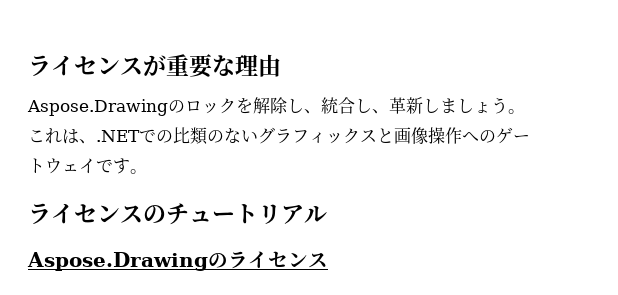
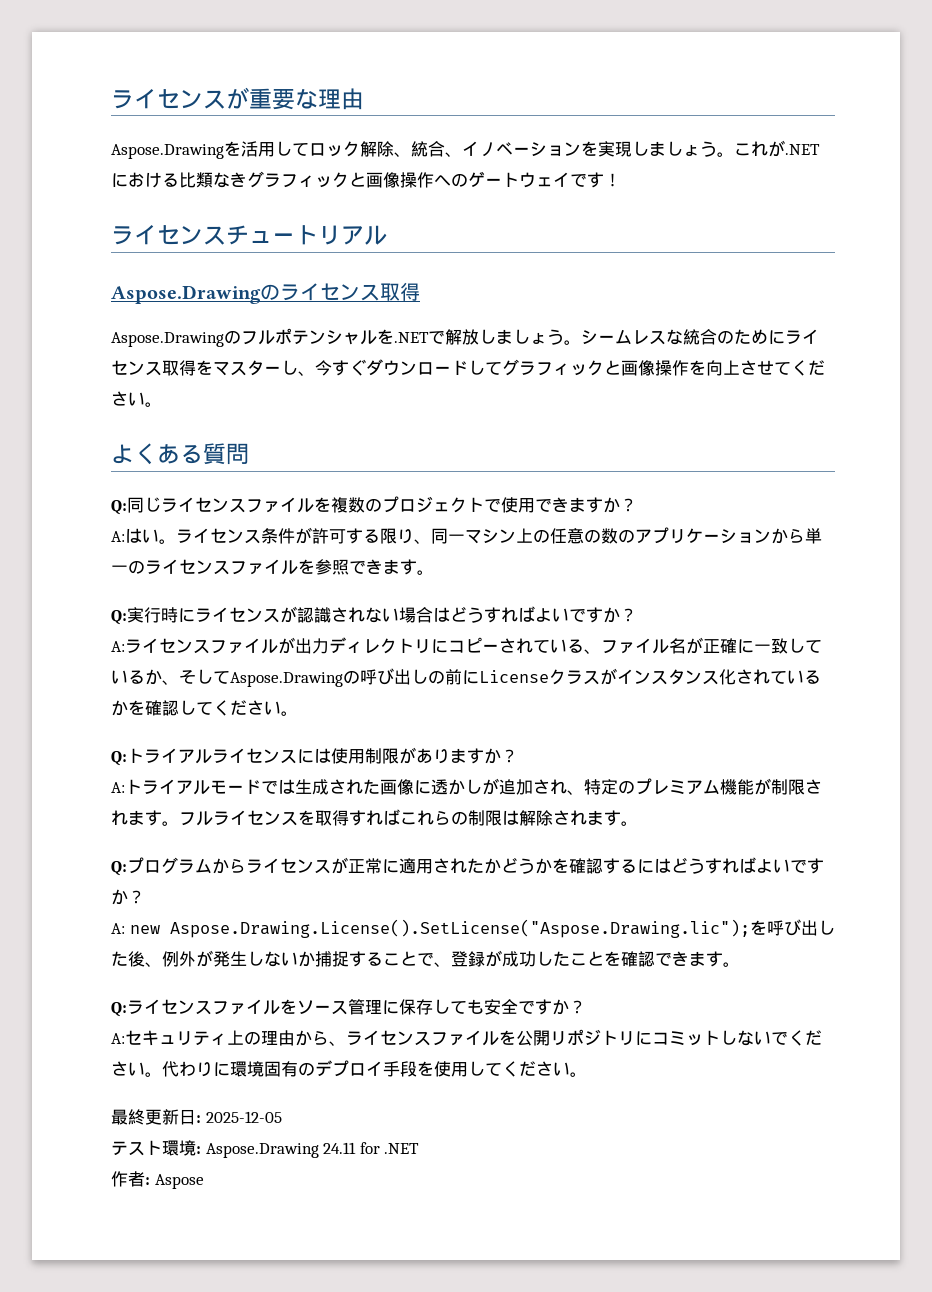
[168,97,525,114] [28,127,377,145] のロックを解除し、統合し、革新しましょう。これは、.NETでの比類のないグラフィックス -> [224,140,820,157] [111,171,349,188] を活用してロック解除、統合、イノベーションを実現しましょう。これが.NETにおける比類なきグラフィック
[130,169,147,174] [28,203,166,225] 。 // ライセンスの -> [604,173,621,187] [111,225,226,245] ！ // ライセンス
(328, 260) none -> [380,282,420,301] [111,328,819,347] [111,359,825,376] [111,391,162,407] [111,443,249,465] [111,496,637,515] [111,527,822,544] [111,559,434,575] [111,606,637,625] [111,637,822,654] [111,668,821,687] [111,700,298,716] [111,747,518,766] [111,778,822,795] [111,809,638,826] [111,857,824,876] [111,889,145,905] [111,919,835,938] [111,950,740,967] [111,999,586,1017] [111,1029,822,1046] [111,1060,587,1077] [111,1109,282,1125] [111,1140,420,1158] [111,1171,204,1189] 取得 // Aspose.Drawingのフルポテンシャルを.NETで解放しましょう。シームレスな統合のためにライセンス取得をマスターし、今すぐダウンロードしてグラフィックと画像操作を向上させてください。 // よくある質問 // Q:同じライセンスファイルを複数のプロジェクトで使用できますか？ // A:はい。ライセンス条件が許可する限り、同一マシン上の任意の数のアプリケーションから単一のライセンスファイルを参照できます。 // Q:実行時にライセンスが認識されない場合はどうすればよいですか？ // A:ライセンスファイルが出力ディレクトリにコピーされている、ファイル名が正確に一致しているか、そしてAspose.Drawingの呼び出しの前にLicenseクラスがインスタンス化されているかを確認してください。 // Q:トライアルライセンスには使用制限がありますか？ // A:トライアルモードでは生成された画像に透かしが追加され、特定のプレミアム機能が制限されます。フルライセンスを取得すればこれらの制限は解除されます。 // Q:プログラムからライセンスが正常に適用されたかどうかを確認するにはどうすればよいですか？ // A: new Aspose.Drawing.License().SetLicense("Aspose.Drawing.lic");を呼び出した後、例外が発生しないか捕捉することで、登録が成功したことを確認できます。 // Q:ライセンスファイルをソース管理に保存しても安全ですか？ // A:セキュリティ上の理由から、ライセンスファイルを公開リポジトリにコミットしないでください。代わりに環境固有のデプロイ手段を使用してください。 // 最終更新日: 2025-12-05 // テスト環境: Aspose.Drawing 24.11 for .NET // 作者: Aspose

